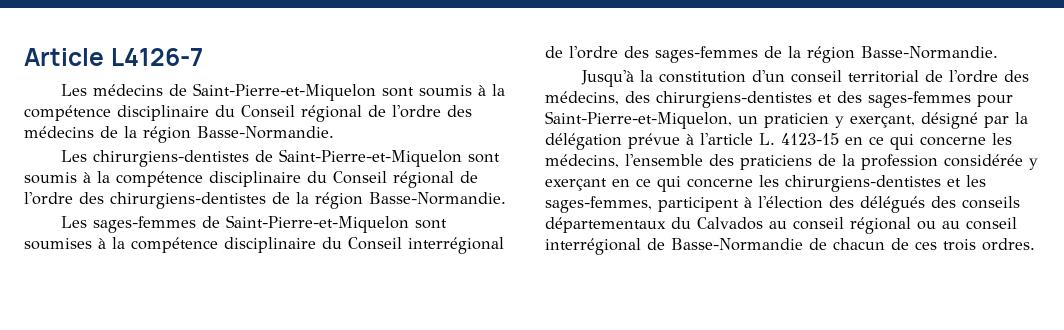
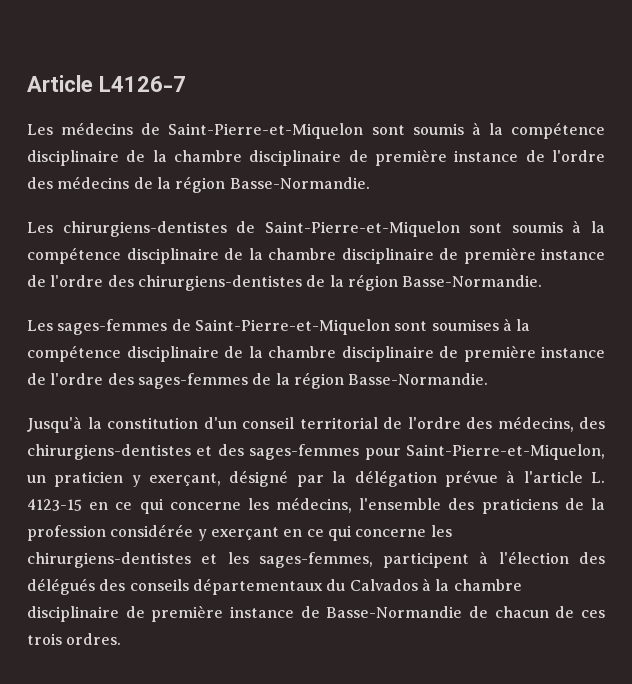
[215,105,362,122] du Conseil régional -> [126,150,519,166] de la chambre disciplinaire de première instance
[307,171,454,188] du Conseil régional -> [224,248,605,264] de la chambre disciplinaire de première instance
[322,237,504,254] du Conseil interrégional -> [224,346,605,362] de la chambre disciplinaire de première instance
[769,217,1017,234] [545,238,641,255] au conseil régional ou au conseil interrégional -> [421,578,522,591] [27,606,294,622] à la chambre disciplinaire de première instance

